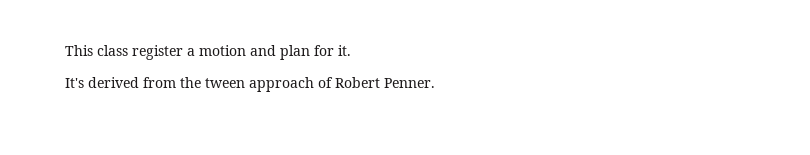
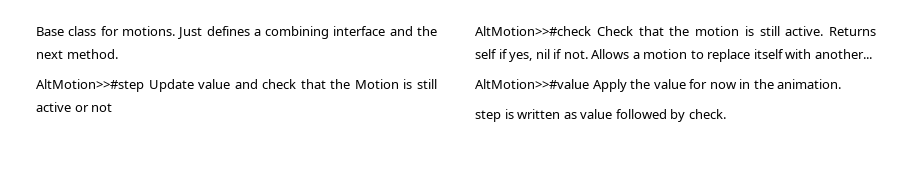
[65,45,351,60] [65,77,435,92] This class register a motion and plan for it. // It's derived from the tween approach of Robert Penner. -> [36,26,438,39] [36,49,118,59] [36,79,437,92] [36,102,113,112] [475,26,876,36] [475,49,872,62] [475,79,842,92] [475,109,726,122] Base class for motions. Just defines a combining interface and the next method. // AltMotion>>#step Update value and check that the Motion is still active or not // AltMotion>>#check Check that the motion is still active. Returns self if yes, nil if not. Allows a motion to replace itself with another... // AltMotion>>#value Apply the value for now in the animation. // step is written as value followed by check.

